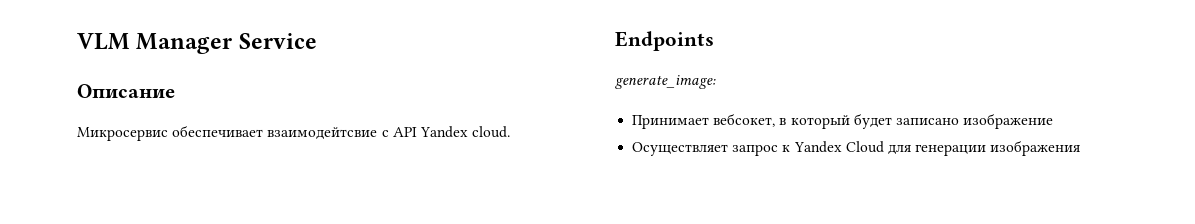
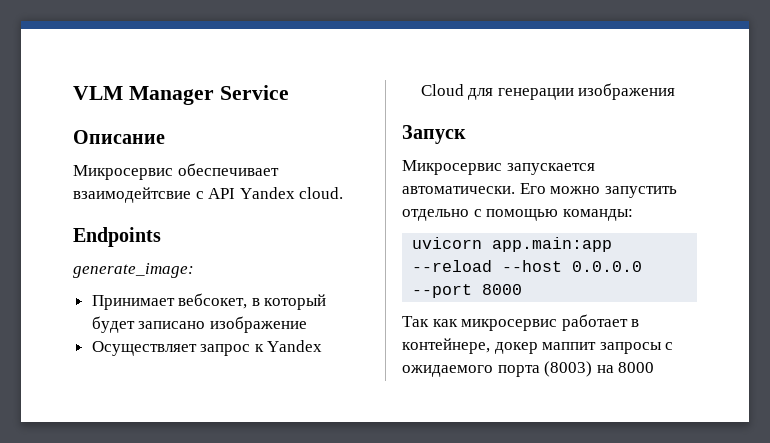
(1081, 148) none -> [402,125,466,144] [402,160,595,175] [402,183,677,198] [402,209,633,221] [412,237,613,252] [412,260,643,272] [412,284,523,298] [402,314,640,331] [402,338,674,354] [402,361,655,377] // Запуск // Микросервис запускается автоматически. Его можно запустить отдельно с помощью команды: // uvicorn app.main:app --reload --host 0.0.0.0 --port 8000 // Так как микросервис работает в контейнере, докер маппит запросы с ожидаемого порта (8003) на 8000

